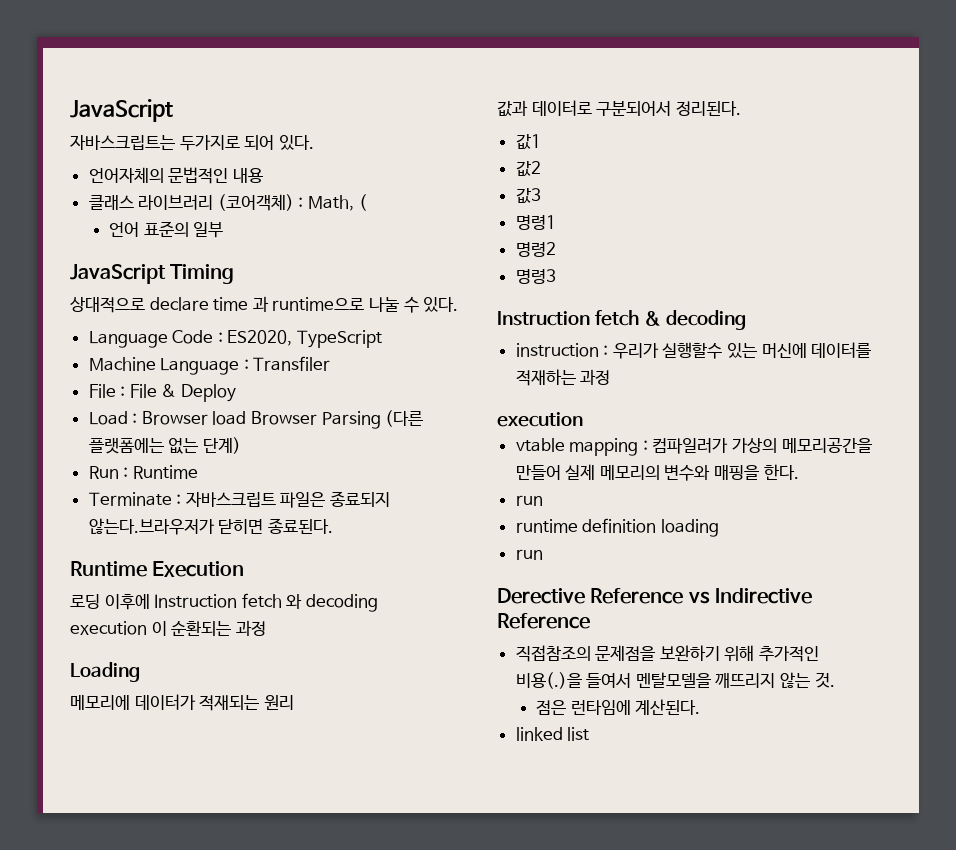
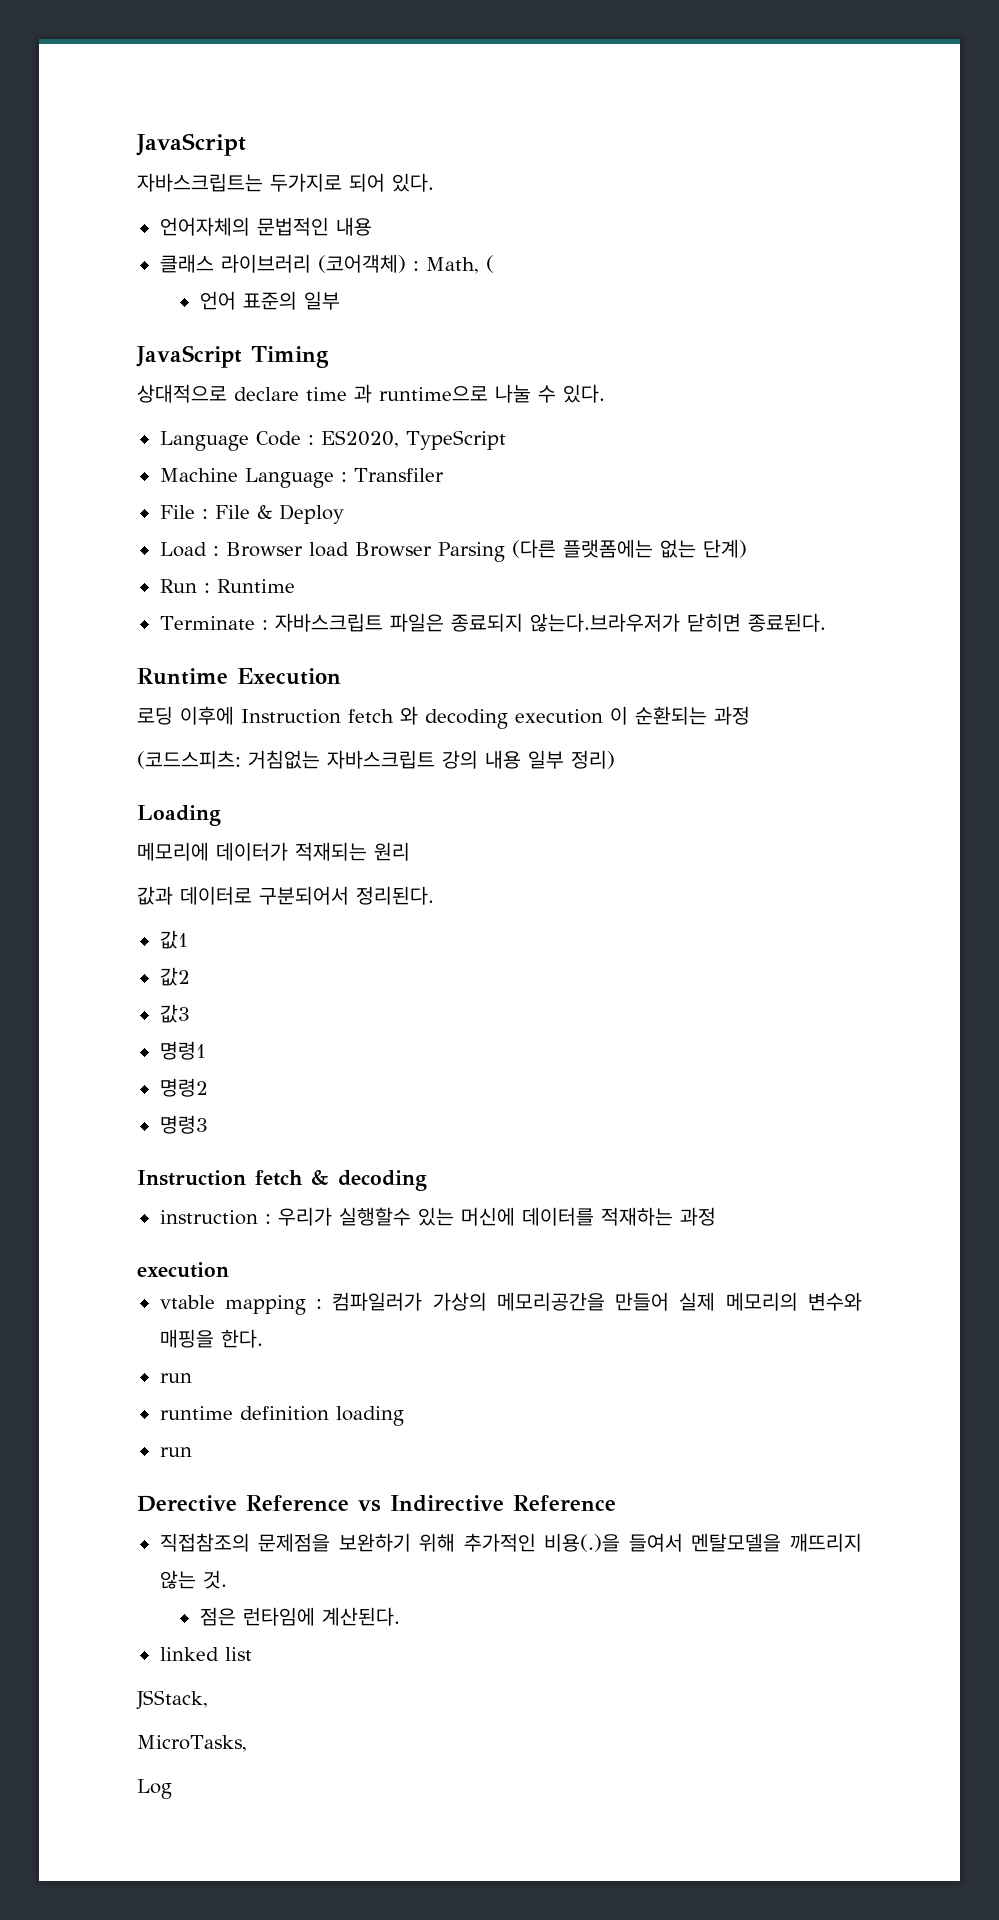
(266, 628) none -> [137,750,615,769] // (코드스피츠: 거침없는 자바스크립트 강의 내용 일부 정리)
(590, 734) none -> [136,1690,208,1710] [137,1735,247,1752] [137,1779,172,1799] // JSStack, // MicroTasks, // Log

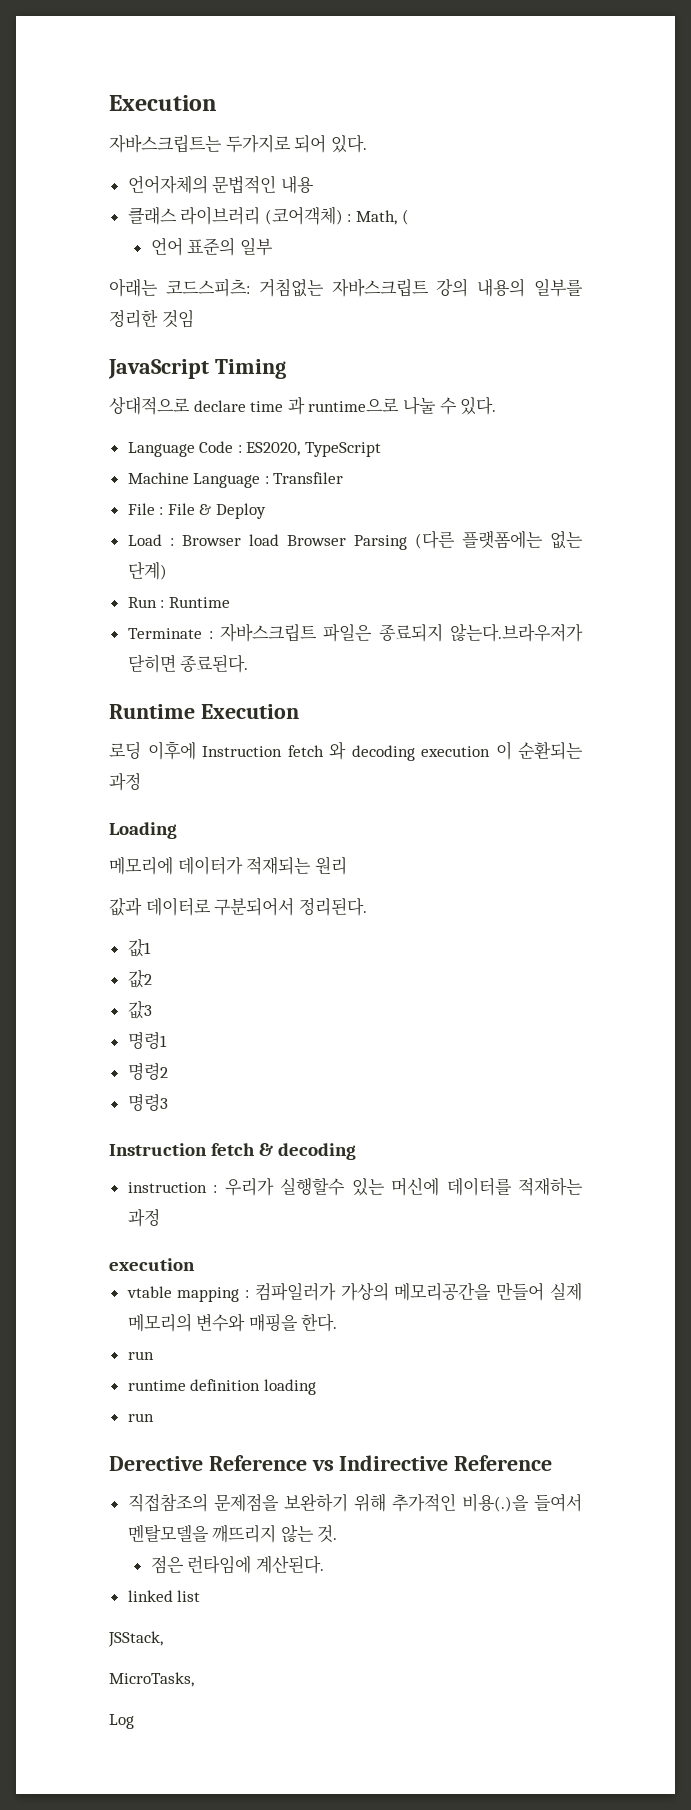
[136,133,246,156] JavaScript -> [109,95,217,111] Execution
(340, 300) none -> [109,278,583,297] [109,309,194,328] // 아래는 코드스피츠: 거침없는 자바스크립트 강의 내용의 일부를 정리한 것임
[137,750,615,769] // (코드스피츠: 거침없는 자바스크립트 강의 내용 일부 정리) -> (141, 782) none

